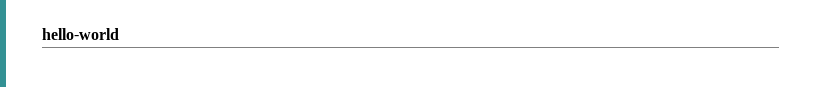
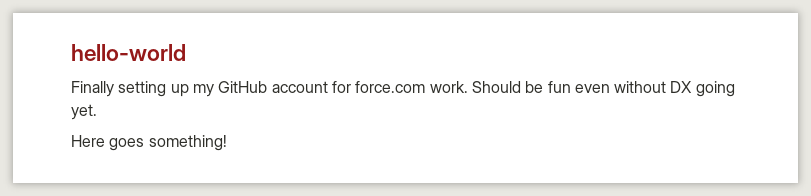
(119, 34) none -> [71,81,735,97] [71,104,97,120] [71,135,227,151] // Finally setting up my GitHub account for force.com work. Should be fun even without DX going yet. // Here goes something!

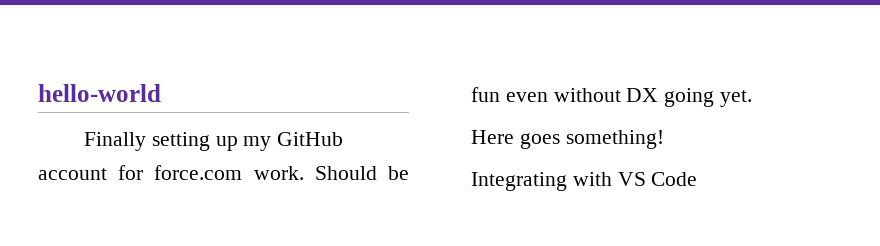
(227, 143) none -> [471,172,698,191] // Integrating with VS Code

